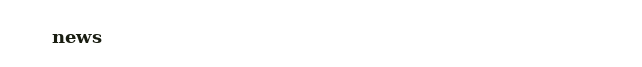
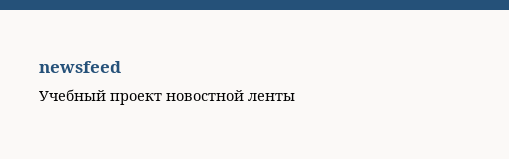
[52,34,102,43] news -> [39,61,121,73] [39,89,295,105] newsfeed // Учебный проект новостной ленты

